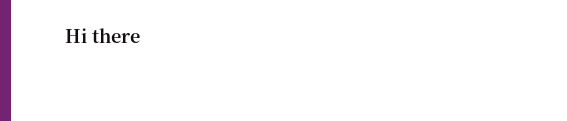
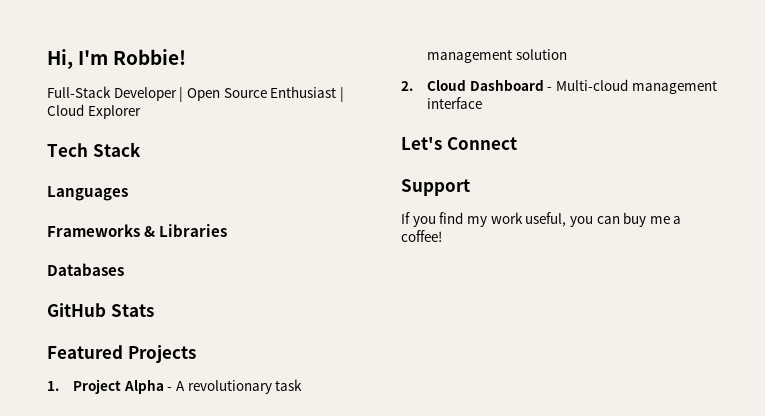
[65,28,140,43] Hi there -> [47,49,187,69] [47,86,344,102] [47,104,141,119] [47,142,141,157] [47,186,128,201] [47,224,228,237] [47,263,124,276] [47,303,154,317] [47,345,196,363] [47,379,303,394] [426,49,567,63] [401,79,717,94] [426,97,482,109] [401,136,517,150] [401,179,470,196] [401,212,682,227] [401,230,442,242] Hi, I'm Robbie! // Full-Stack Developer | Open Source Enthusiast | Cloud Explorer // Tech Stack // Languages // Frameworks & Libraries // Databases // GitHub Stats // Featured Projects // 1. Project Alpha - A revolutionary task management solution // 2. Cloud Dashboard - Multi-cloud management interface // Let's Connect // Support // If you find my work useful, you can buy me a coffee!

